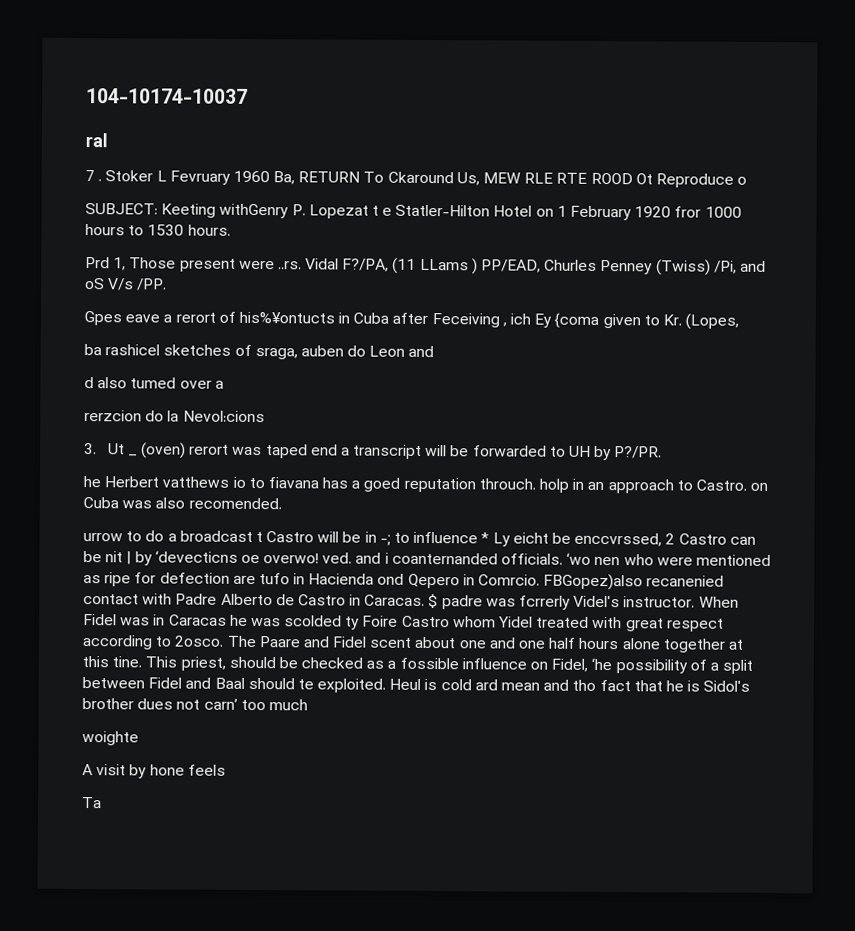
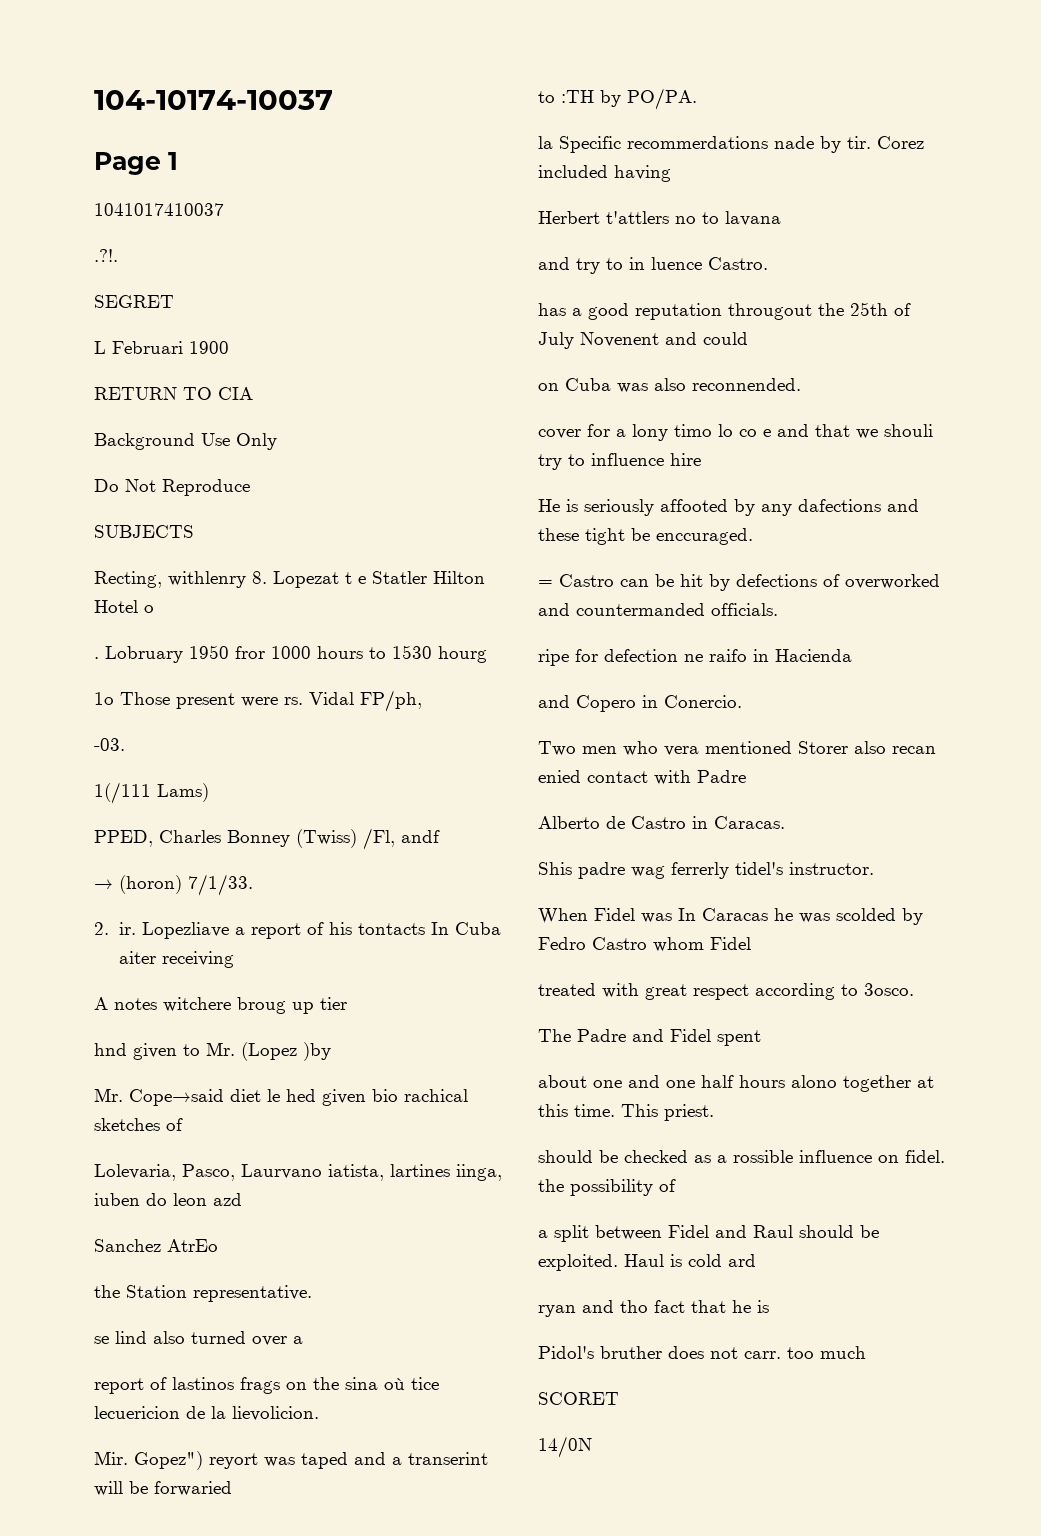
[85,133,108,148] [85,170,748,188] [85,203,672,221] ral // 7 . Stoker L Fevruary 1960 Ba, RETURN To Ckaround Us, MEW RLE RTE ROOD Ot Reproduce o // SUBJECT: Keeting withGenry P. Lopezat t e Statler-Hilton Hotel on 1 February 1920 -> [94,152,178,175] [94,203,224,216] [94,249,118,262] [94,295,174,308] [94,341,229,354] [94,387,253,400] [94,433,277,450] [94,479,250,496] [94,525,194,538] [94,571,485,588] [94,600,154,613] [94,645,229,663] Page 1 // 1041017410037 // .?!. // SEGRET // L Februari 1900 // RETURN TO CIA // Background Use Only // Do Not Reproduce // SUBJECTS // Recting, withlenry 8. Lopezat t e Statler Hilton Hotel o // . Lobruary 1950
[187,224,231,236] [85,257,766,276] [85,278,168,291] [84,311,740,330] [84,344,435,360] [84,377,224,389] [84,410,265,423] [84,442,663,461] [83,476,769,494] [83,497,282,510] [83,530,756,547] [83,550,771,566] [83,575,101,584] hours. // Prd 1, Those present were ..rs. Vidal F?/PA, (11 LLams ) PP/EAD, Churles Penney (Twiss) /Pi, and oS V/s /PP. // Gpes eave a rerort of his%¥ontucts in Cuba after Feceiving , ich Ey {coma given to Kr. (Lopes, // ba rashicel sketches of sraga, auben do Leon and // d also tumed over a // rerzcion do la Nevol:cions // 3. Ut _ (oven) rerort was taped end a transcript will be forwarded to UH by P?/PR. // he Herbert vatthews io to fiavana has a goed reputation throuch. holp in an approach to Castro. on Cuba was also recomended. // urrow to do a broadcast t Castro will be in -; to influence * Ly eicht be enccvrssed, 2 Castro can be nit | by ‘devecticns oe overwo! ved. and i coanternanded officials. ‘wo nen who were mentioned as -> [438,646,487,663] [94,690,422,712] [94,738,125,751] [94,782,209,804] [94,828,440,850] [94,874,253,896] [94,922,501,939] [118,951,234,968] [94,997,347,1014] [94,1042,331,1061] [94,1088,468,1106] [94,1118,183,1131] [94,1164,502,1181] [94,1193,242,1206] [94,1239,218,1252] [94,1285,312,1302] [94,1331,303,1346] [94,1377,439,1394] [94,1406,319,1421] [94,1451,488,1470] [94,1481,232,1496] [538,88,697,110] [538,136,924,153] [538,165,671,182] [538,211,781,226] [538,257,768,274] [538,302,911,320] [538,332,748,349] [538,378,801,393] [538,424,933,441] [538,453,701,470] [538,499,919,516] [538,528,753,545] [538,574,940,591] [538,603,778,616] hourg // 1o Those present were rs. Vidal FP/ph, // -03. // 1(/111 Lams) // PPED, Charles Bonney (Twiss) /Fl, andf // → (horon) 7/1/33. // 2. ir. Lopezliave a report of his tontacts In Cuba aiter receiving // A notes witchere broug up tier // hnd given to Mr. (Lopez )by // Mr. Cope→said diet le hed given bio rachical sketches of // Lolevaria, Pasco, Laurvano iatista, lartines iinga, iuben do leon azd // Sanchez AtrEo // the Station representative. // se lind also turned over a // report of lastinos frags on the sina où tice lecuericion de la lievolicion. // Mir. Gopez") reyort was taped and a transerint will be forwaried // to :TH by PO/PA. // la Specific recommerdations nade by tir. Corez included having // Herbert t'attlers no to lavana // and try to in luence Castro. // has a good reputation througout the 25th of July Novenent and could // on Cuba was also reconnended. // cover for a lony timo lo co e and that we shouli try to influence hire // He is seriously affooted by any dafections and these tight be enccuraged. // = Castro can be hit by defections of overworked and countermanded officials. //
[232,573,290,585] are tufo -> [684,649,747,662] ne raifo
[377,573,725,591] ond Qepero in Comrcio. FBGopez)also recanenied -> [538,695,742,712] [538,741,936,756] [538,770,581,783] // and Copero in Conercio. // Two men who vera mentioned Storer also recan enied
(218, 599) none -> (746, 776) //
[428,594,621,610] $ padre was fcrrerly Videl's -> [538,862,783,879] // Shis padre wag ferrerly tidel's
(696, 602) none -> (874, 868) //
[153,614,166,626] in -> [678,908,696,921] In
[345,615,399,630] ty Foire -> [902,908,923,925] [538,937,586,950] by Fedro
[498,616,534,628] Yidel -> [710,937,751,950] Fidel //
[174,635,301,648] 2osco. The Paare -> [864,983,914,996] [538,1029,626,1042] 3osco. // The Padre
[369,637,413,648] scent -> [717,1030,761,1046] spent //
[621,638,661,650] alone -> [791,1075,837,1088] alono
[112,656,226,671] tine. This priest, -> [574,1104,714,1121] time. This priest. //
[399,657,459,670] fossible -> [733,1150,793,1163] rossible
[551,657,613,672] Fidel, ‘he -> [905,1150,945,1163] [538,1179,564,1192] fidel. the
(707, 665) none -> (676, 1185) //
[214,677,422,693] Baal should te exploited. Heul -> [753,1225,879,1238] [538,1254,664,1271] Raul should be exploited. Haul
[501,682,541,691] mean -> [538,1305,576,1317] // ryan
[703,680,751,692] [82,698,308,711] [82,731,139,746] [82,764,226,779] [82,797,102,809] Sidol's brother dues not carn’ too much // woighte // A visit by hone feels // Ta -> [538,1346,866,1359] [538,1392,619,1405] [538,1436,592,1458] // Pidol's bruther does not carr. too much // SCORET // 14/0N

